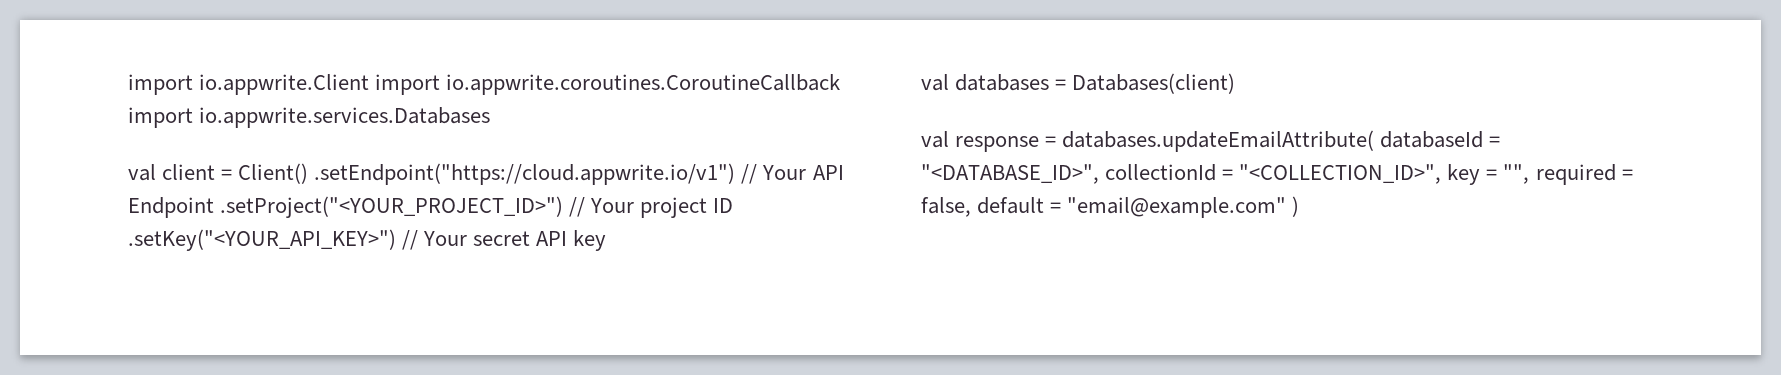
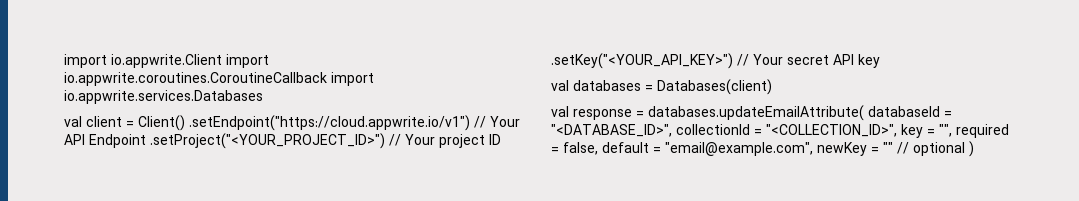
[1067,197,1287,218] "email@example.com" -> [665,142,965,156] "email@example.com", newKey = "" // optional

